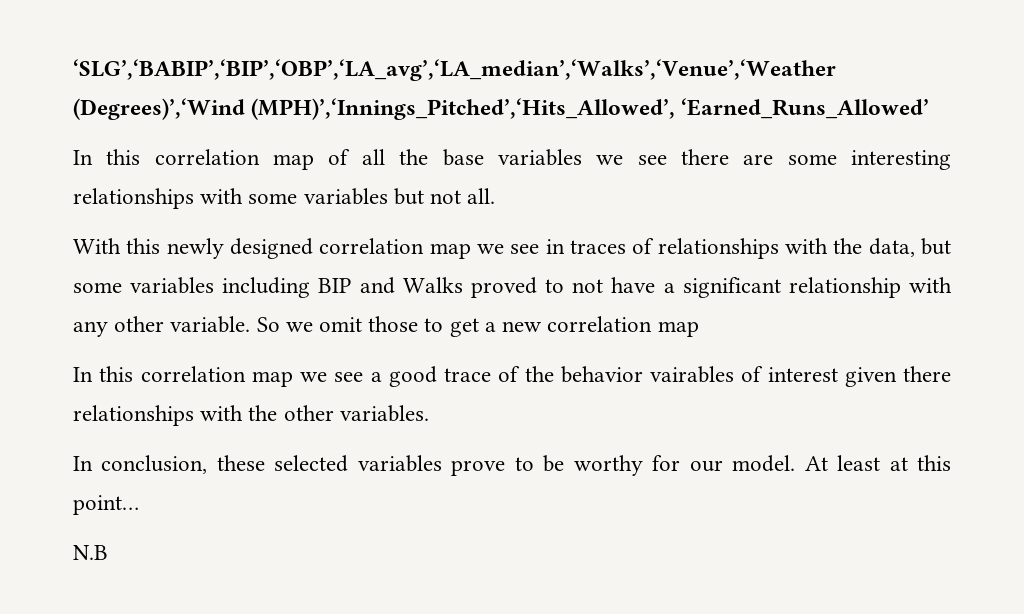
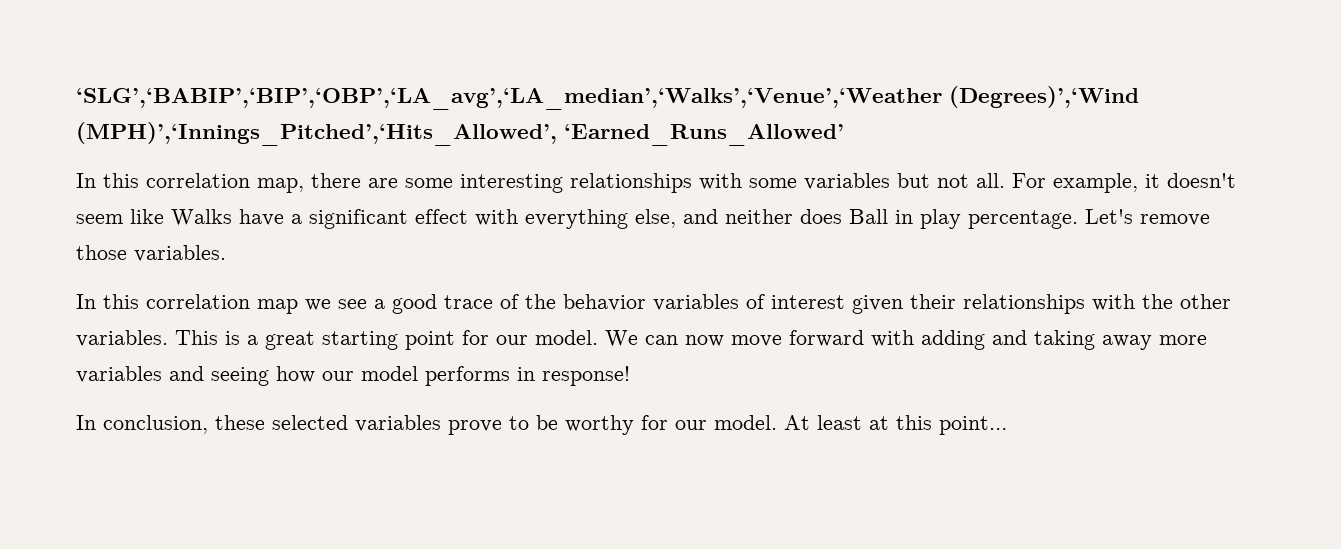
[273,149,667,170] map of all the base variables we see -> [257,178,304,193] map,
[73,238,951,259] [73,277,952,298] [73,316,699,337] // With this newly designed correlation map we see in traces of relationships with the data, but some variables including BIP and Walks proved to not have a significant relationship with any other variable. So we omit those to get a new correlation map -> [1012,173,1236,193] [76,209,1210,229] [76,245,226,262] For example, it doesn't seem like Walks have a significant effect with everything else, and neither does Ball in play percentage. Let's remove those variables.
[650,366,734,383] vairables -> [653,294,739,311] variables
[903,366,951,382] there -> [910,294,956,309] their
(429, 413) none -> [175,330,1207,350] [76,366,630,386] This is a great starting point for our model. We can now move forward with adding and taking away more variables and seeing how our model performs in response!
[73,545,108,560] // N.B -> (1007, 425) none

